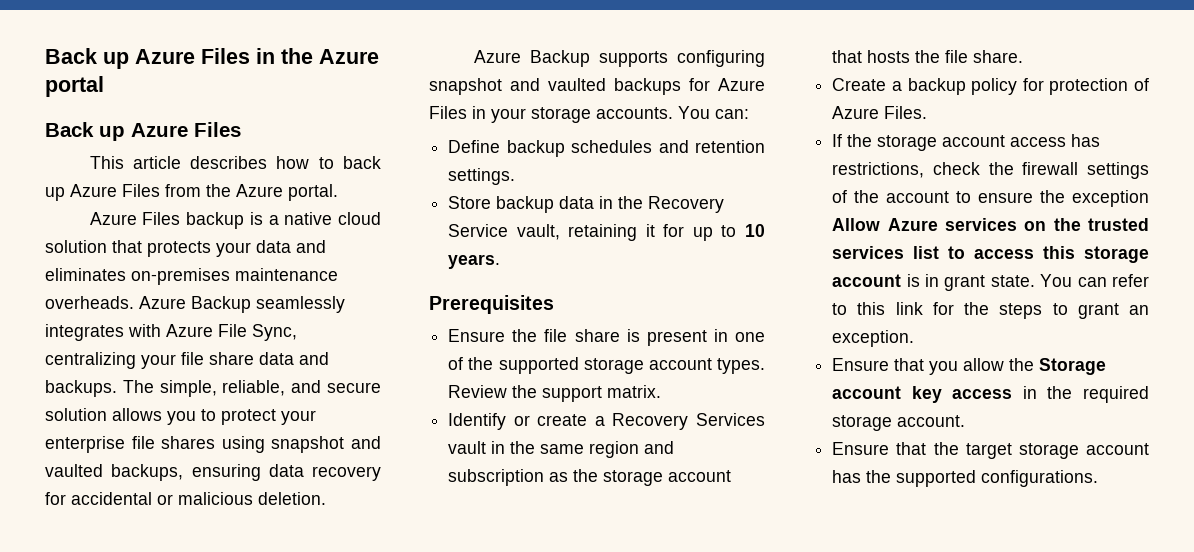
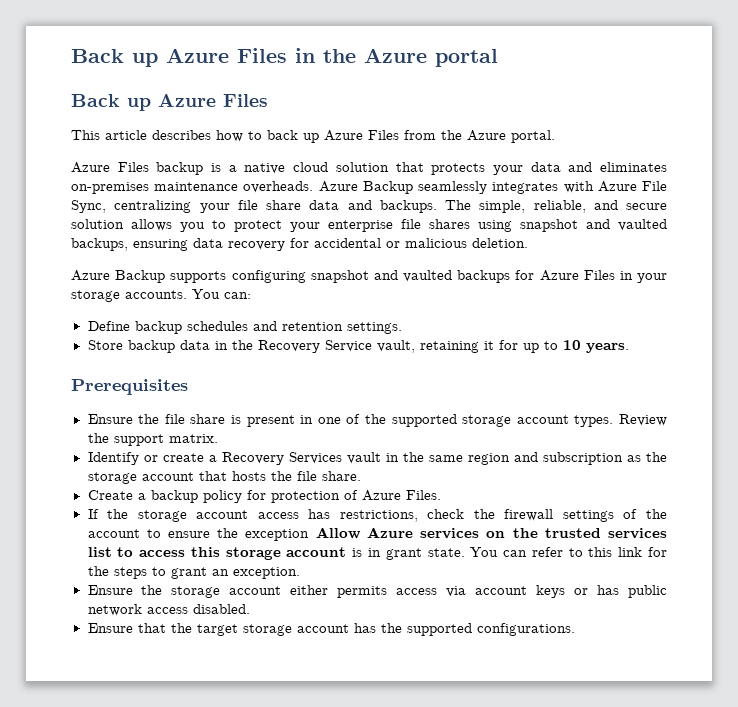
[894,358,1107,375] [832,386,1149,403] [832,415,966,431] that you allow the Storage account key access in the required storage account. -> [141,585,667,598] [87,604,250,616] the storage account either permits access via account keys or has public network access disabled.

